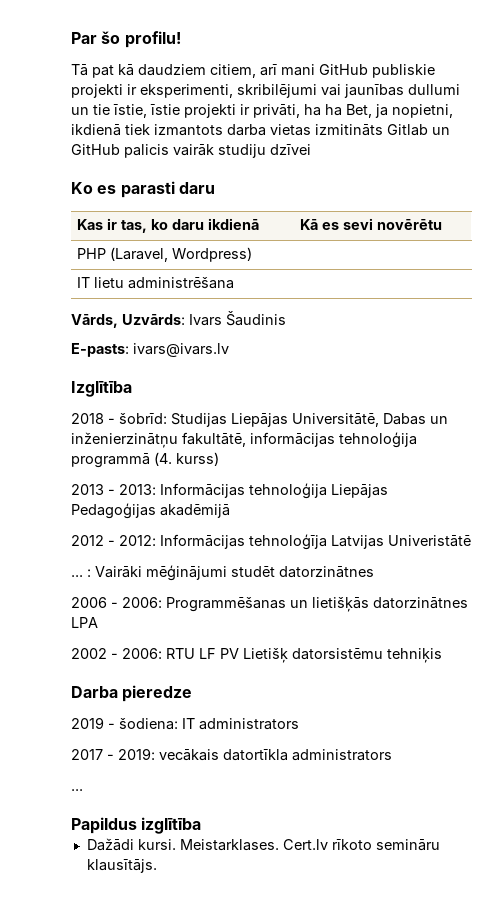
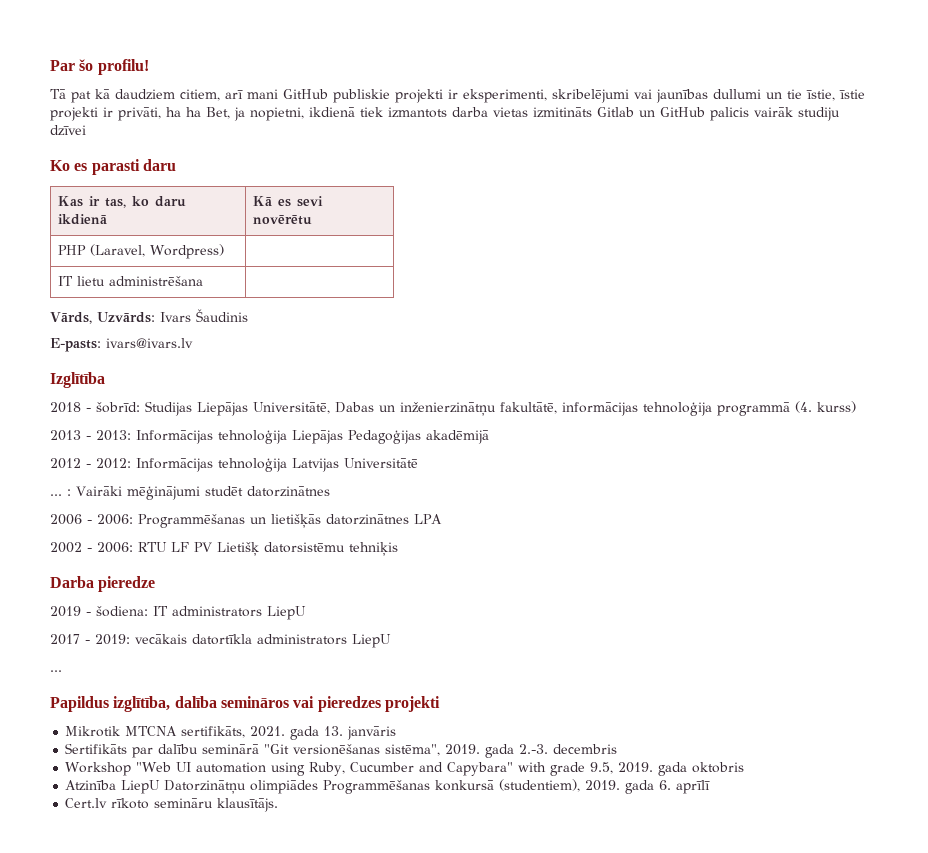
[237,84,317,98] skribilējumi -> [552,89,629,103] skribelējumi
[249,534,471,550] tehnoloģīja Latvijas Univeristātē -> [218,458,418,472] tehnoloģija Latvijas Universitātē
(299, 724) none -> [267,606,306,620] LiepU
(392, 755) none -> [352,634,391,648] LiepU
[141,817,202,834] [86,838,279,851] izglītība // Dažādi kursi. Meistarklases. -> [113,696,440,712] [65,726,397,740] [65,743,618,758] [65,762,745,776] [65,779,711,794] izglītība, dalība semināros vai pieredzes projekti // Mikrotik MTCNA sertifikāts, 2021. gada 13. janvāris // Sertifikāts par dalību seminārā "Git versionēšanas sistēma", 2019. gada 2.-3. decembris // Workshop "Web UI automation using Ruby, Cucumber and Capybara" with grade 9.5, 2019. gada oktobris // Atzinība LiepU Datorzinātņu olimpiādes Programmēšanas konkursā (studentiem), 2019. gada 6. aprīlī //

